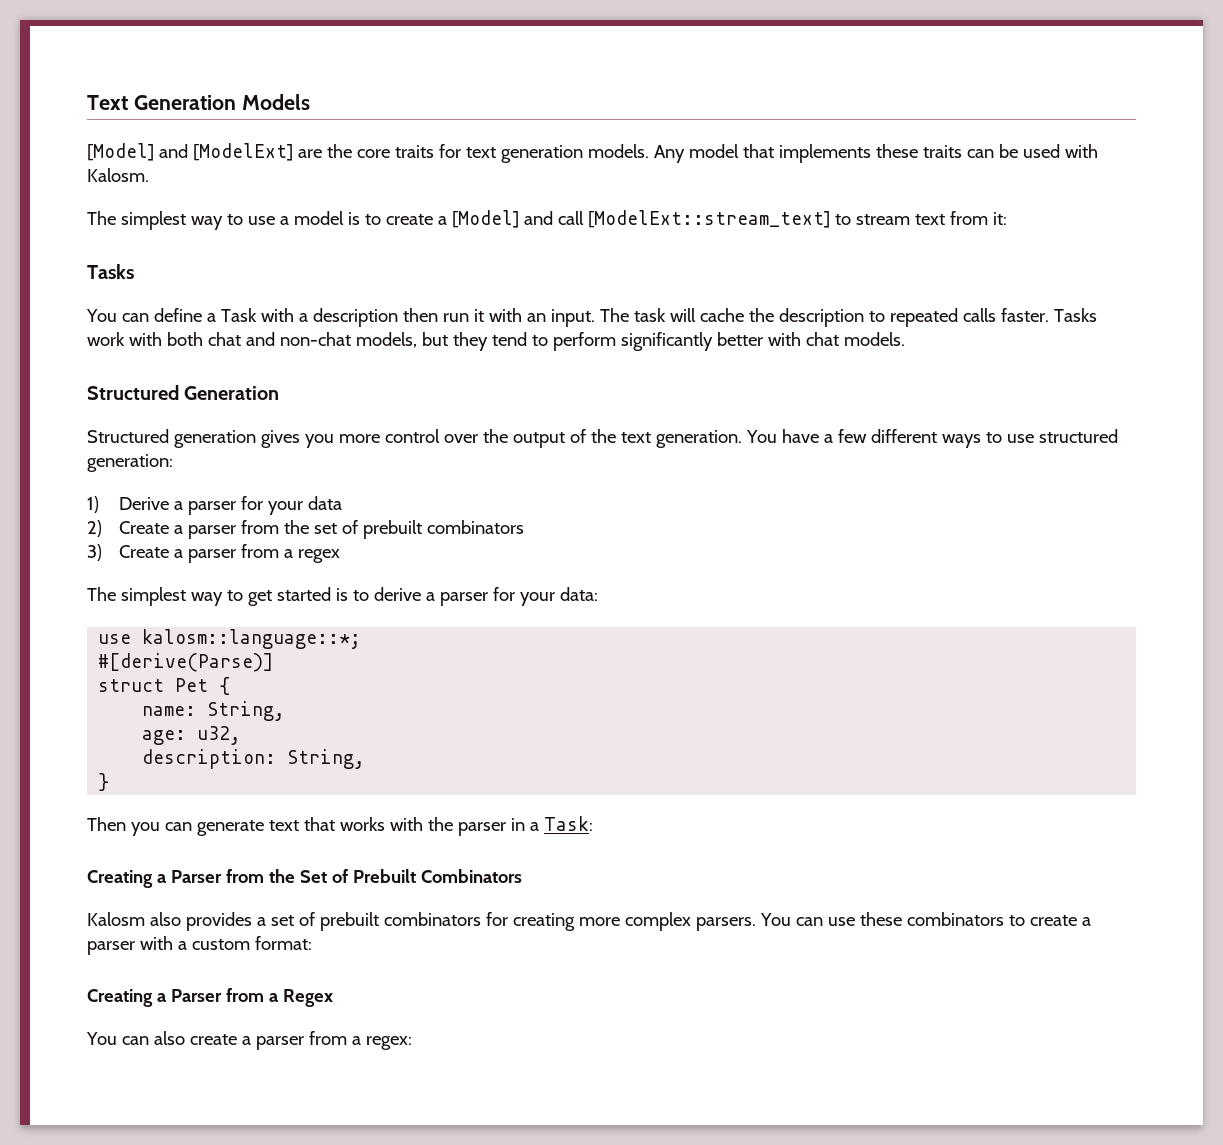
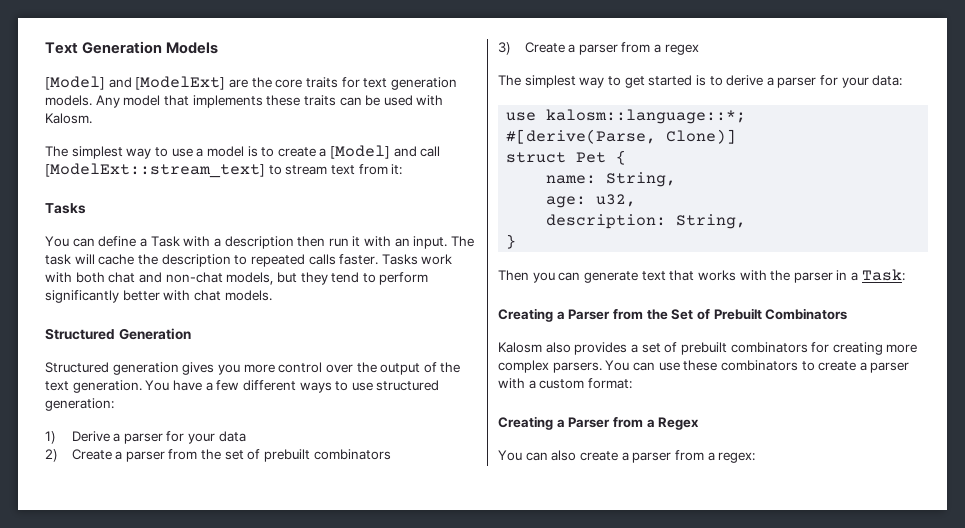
[98,653,274,672] #[derive(Parse)] -> [506,129,737,144] #[derive(Parse, Clone)]

